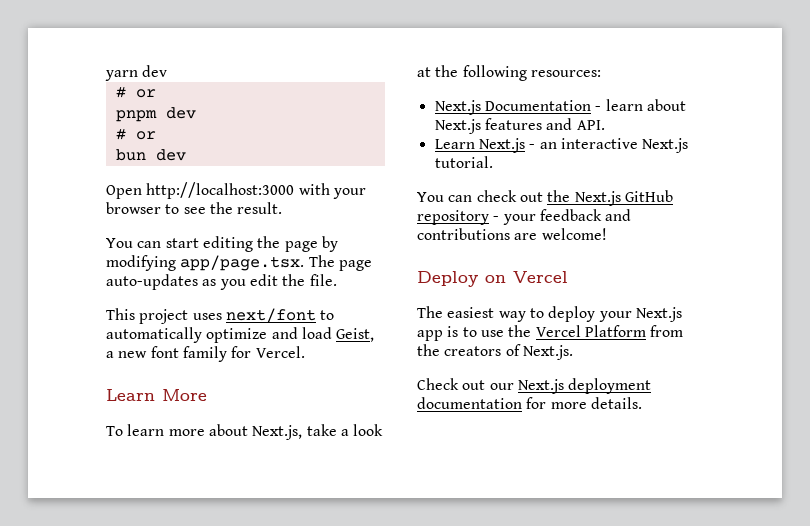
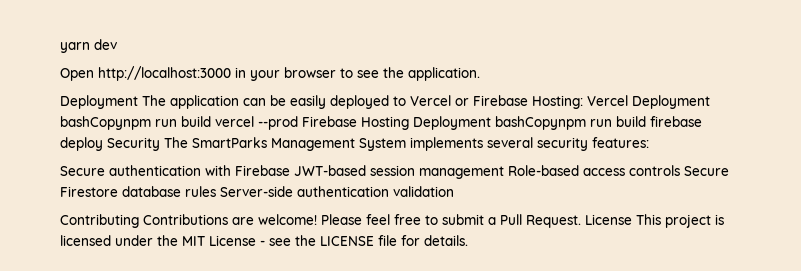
[115,86,156,98] [115,107,196,122] [115,128,156,140] [115,149,186,161] // # or // pnpm dev // # or // bun dev -> (117, 44) none
[298,183,330,195] with -> [235,67,246,78] in
[237,202,283,214] [106,236,338,252] [106,255,372,271] [106,274,337,290] [106,308,335,324] [106,327,375,343] [106,346,305,362] [106,389,207,401] [106,424,384,440] [417,65,601,81] [434,99,686,115] [434,118,605,134] [434,138,689,153] [434,156,493,168] [417,190,673,206] [417,209,632,225] [417,228,607,240] [417,271,568,287] [417,306,682,322] [417,325,684,341] [417,344,573,360] [417,378,652,394] [417,397,587,409] result. // You can start editing the page by modifying app/page.tsx. The page auto-updates as you edit the file. // This project uses next/font to automatically optimize and load Geist, a new font family for Vercel. // Learn More // To learn more about Next.js, take a look at the following resources: // Next.js Documentation - learn about Next.js features and API. // Learn Next.js - an interactive Next.js tutorial. // You can check out the Next.js GitHub repository - your feedback and contributions are welcome! // Deploy on Vercel // The easiest way to deploy your Next.js app is to use the Vercel Platform from the creators of Next.js. // Check out our Next.js deployment documentation for more -> [408,67,480,81] [60,95,710,109] [60,116,702,130] [60,137,649,151] [60,165,729,179] [60,186,454,197] [60,214,724,228] [60,235,420,246] application. // Deployment The application can be easily deployed to Vercel or Firebase Hosting: Vercel Deployment bashCopynpm run build vercel --prod Firebase Hosting Deployment bashCopynpm run build firebase deploy Security The SmartParks Management System implements several security features: // Secure authentication with Firebase JWT-based session management Role-based access controls Secure Firestore database rules Server-side authentication validation // Contributing Contributions are welcome! Please feel free to submit a Pull Request. License This project is licensed under the MIT License - see the LICENSE file for

